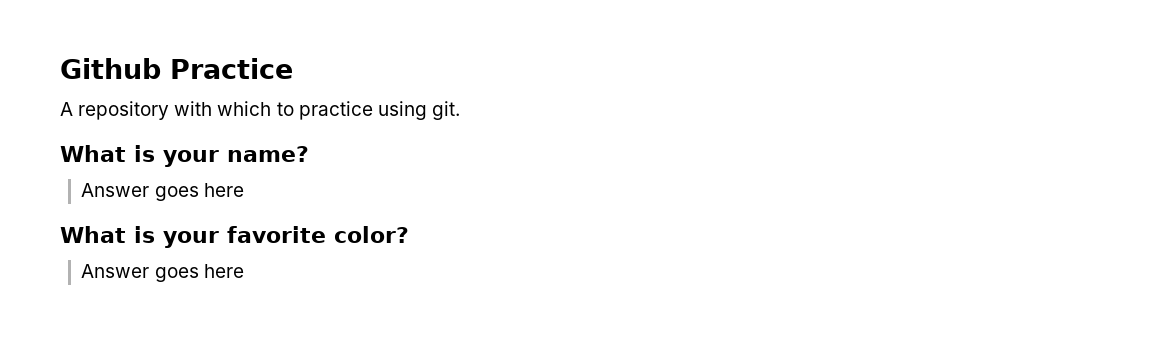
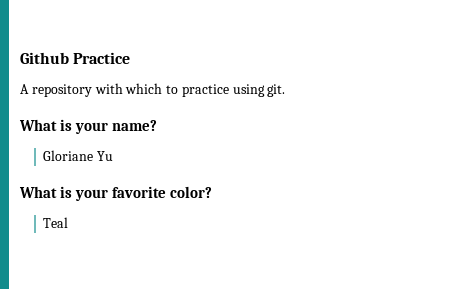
[81,183,244,201] Answer goes here -> [43,150,114,161] Gloriane Yu
[81,264,244,282] Answer goes here -> [43,217,69,228] Teal

